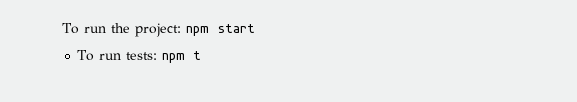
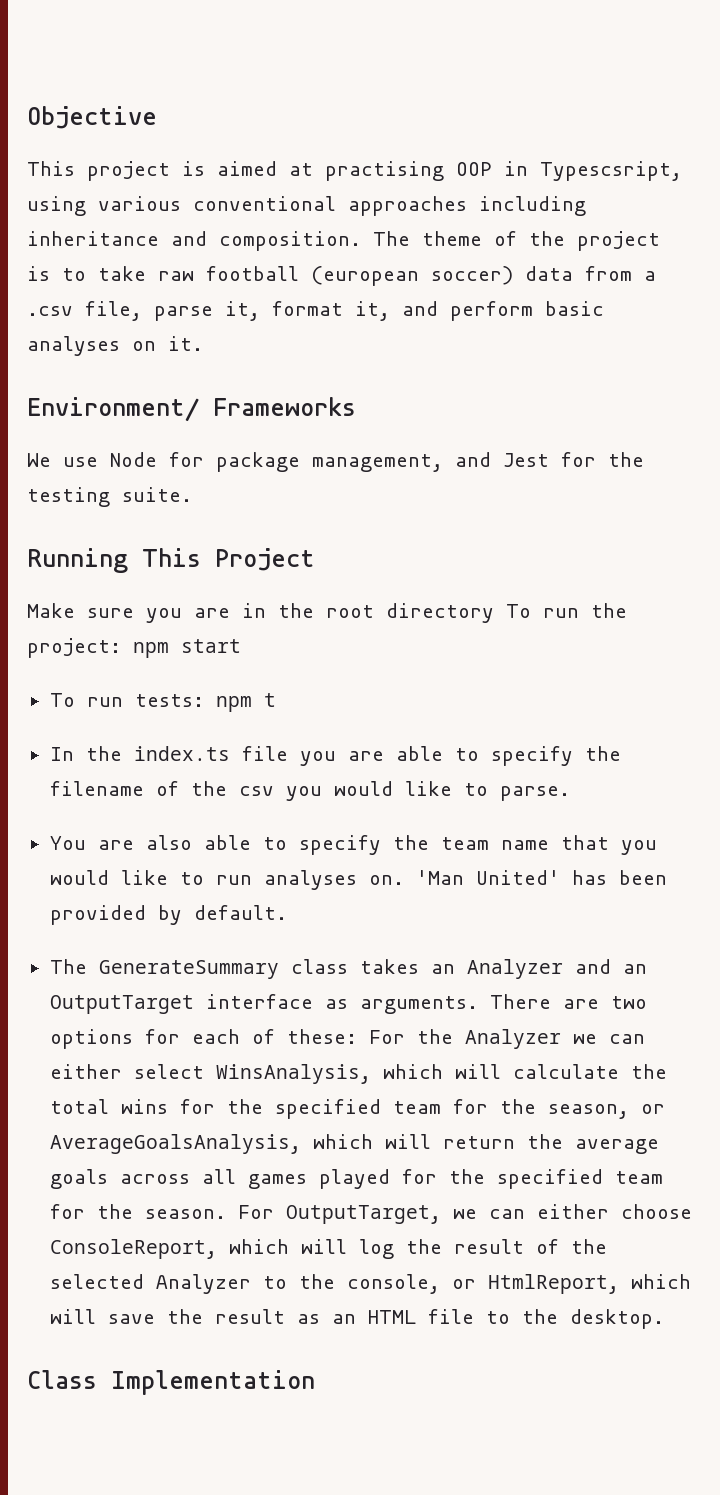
(62, 28) none -> [27,106,157,129] [27,161,682,181] [27,196,586,216] [27,231,660,251] [27,266,656,286] [27,301,604,321] [27,336,203,356] [27,397,356,422] [27,452,644,472] [27,487,192,507] [27,548,315,573] [27,603,494,623] Objective // This project is aimed at practising OOP in Typescsript, using various conventional approaches including inheritance and composition. The theme of the project is to take raw football (european soccer) data from a .csv file, parse it, format it, and perform basic analyses on it. // Environment/ Frameworks // We use Node for package management, and Jest for the testing suite. // Running This Project // Make sure you are in the root directory
(202, 55) none -> [49,746,621,766] [49,781,570,801] [49,835,657,855] [49,870,667,890] [49,905,287,925] [49,959,647,979] [49,994,647,1014] [49,1029,645,1049] [49,1064,667,1084] [49,1099,665,1119] [49,1134,659,1154] [49,1169,663,1189] [49,1204,692,1224] [49,1239,607,1259] [49,1274,691,1294] [49,1309,664,1329] [27,1370,315,1395] // In the index.ts file you are able to specify the filename of the csv you would like to parse. // You are also able to specify the team name that you would like to run analyses on. 'Man United' has been provided by default. // The GenerateSummary class takes an Analyzer and an OutputTarget interface as arguments. There are two options for each of these: For the Analyzer we can either select WinsAnalysis, which will calculate the total wins for the specified team for the season, or AverageGoalsAnalysis, which will return the average goals across all games played for the specified team for the season. For OutputTarget, we can either choose ConsoleReport, which will log the result of the selected Analyzer to the console, or HtmlReport, which will save the result as an HTML file to the desktop. // Class Implementation

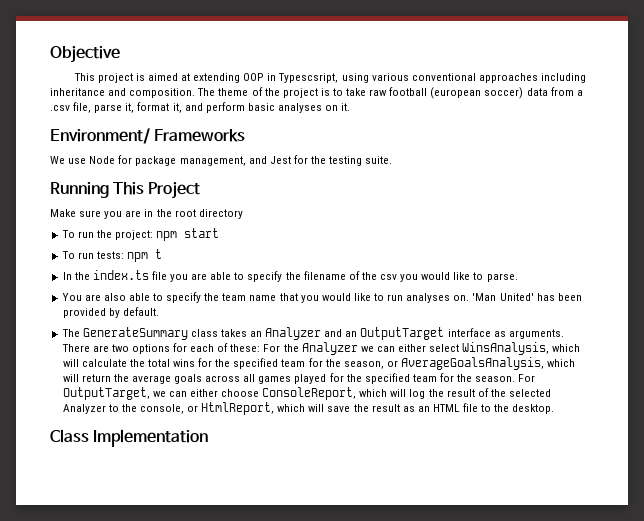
[325,161,444,181] practising -> [193,73,241,83] extending
(494, 613) none -> (243, 214) //

